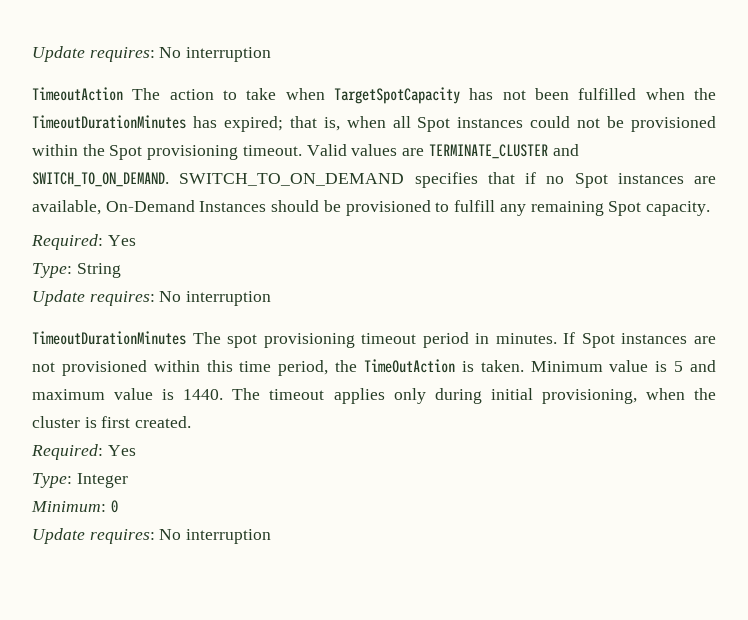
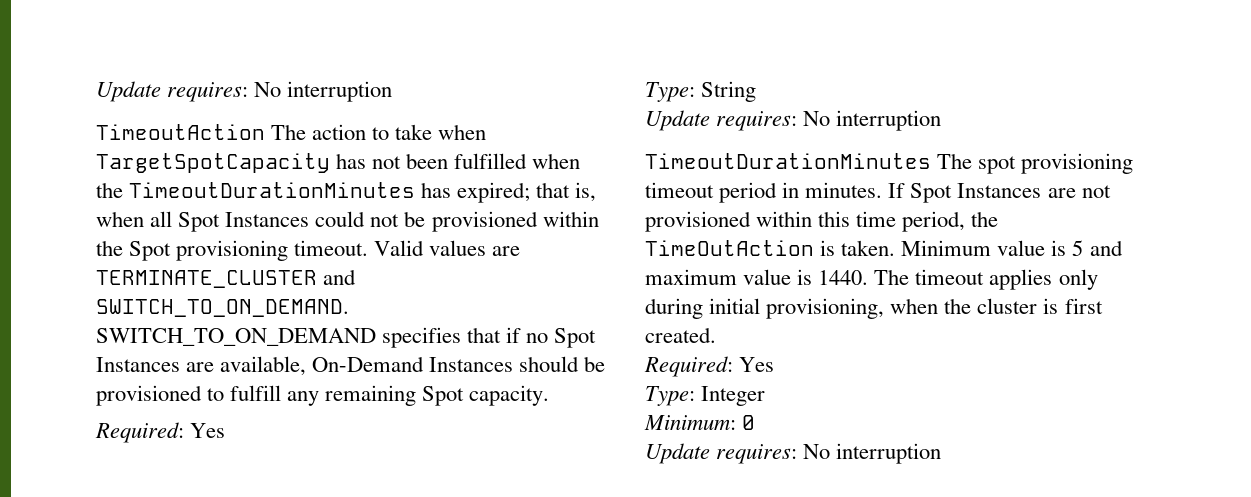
[457,117,524,128] instances -> [225,212,310,227] Instances
[617,173,684,184] instances -> [96,357,180,372] Instances
[621,333,688,344] instances -> [957,183,1042,198] Instances

